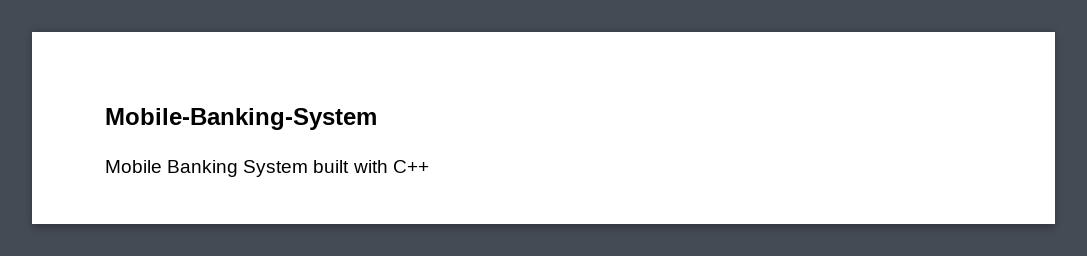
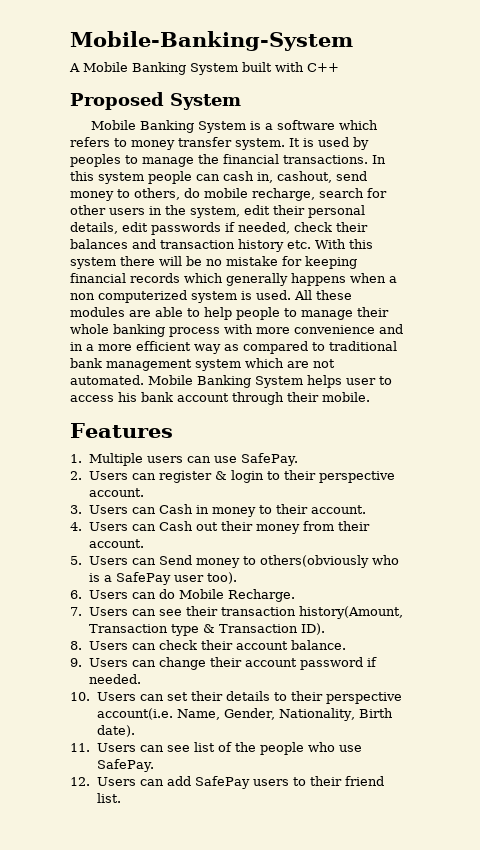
(377, 119) none -> [69,63,80,72] A
(429, 166) none -> [70,92,241,110] [90,120,378,133] [70,137,369,150] [70,154,386,167] [70,171,367,184] [70,188,387,201] [70,205,365,218] [70,222,368,235] [70,239,373,252] [70,256,357,269] [70,273,397,286] [70,290,352,303] [70,307,389,320] [70,324,403,337] [70,341,397,354] [70,358,335,371] [70,375,392,388] [70,392,370,405] [70,423,173,438] [70,453,299,466] [70,470,395,483] [88,488,144,497] [70,504,366,517] [70,521,370,534] [88,539,144,548] [70,555,399,568] [88,572,237,585] [70,589,295,602] [70,606,403,619] [88,623,325,636] [70,640,346,650] [70,657,377,670] [88,674,141,684] [70,691,402,704] [96,708,394,721] [96,725,135,737] [70,742,362,755] [96,759,155,772] [70,776,384,789] [96,793,121,803] // Proposed System // Mobile Banking System is a software which refers to money transfer system. It is used by peoples to manage the financial transactions. In this system people can cash in, cashout, send money to others, do mobile recharge, search for other users in the system, edit their personal details, edit passwords if needed, check their balances and transaction history etc. With this system there will be no mistake for keeping financial records which generally happens when a non computerized system is used. All these modules are able to help people to manage their whole banking process with more convenience and in a more efficient way as compared to traditional bank management system which are not automated. Mobile Banking System helps user to access his bank account through their mobile. // Features // 1. Multiple users can use SafePay. // 2. Users can register & login to their perspective account. // 3. Users can Cash in money to their account. // 4. Users can Cash out their money from their account. // 5. Users can Send money to others(obviously who is a SafePay user too). // 6. Users can do Mobile Recharge. // 7. Users can see their transaction history(Amount, Transaction type & Transaction ID). // 8. Users can check their account balance. // 9. Users can change their account password if needed. // 10. Users can set their details to their perspective account(i.e. Name, Gender, Nationality, Birth date). // 11. Users can see list of the people who use SafePay. // 12. Users can add SafePay users to their friend list.

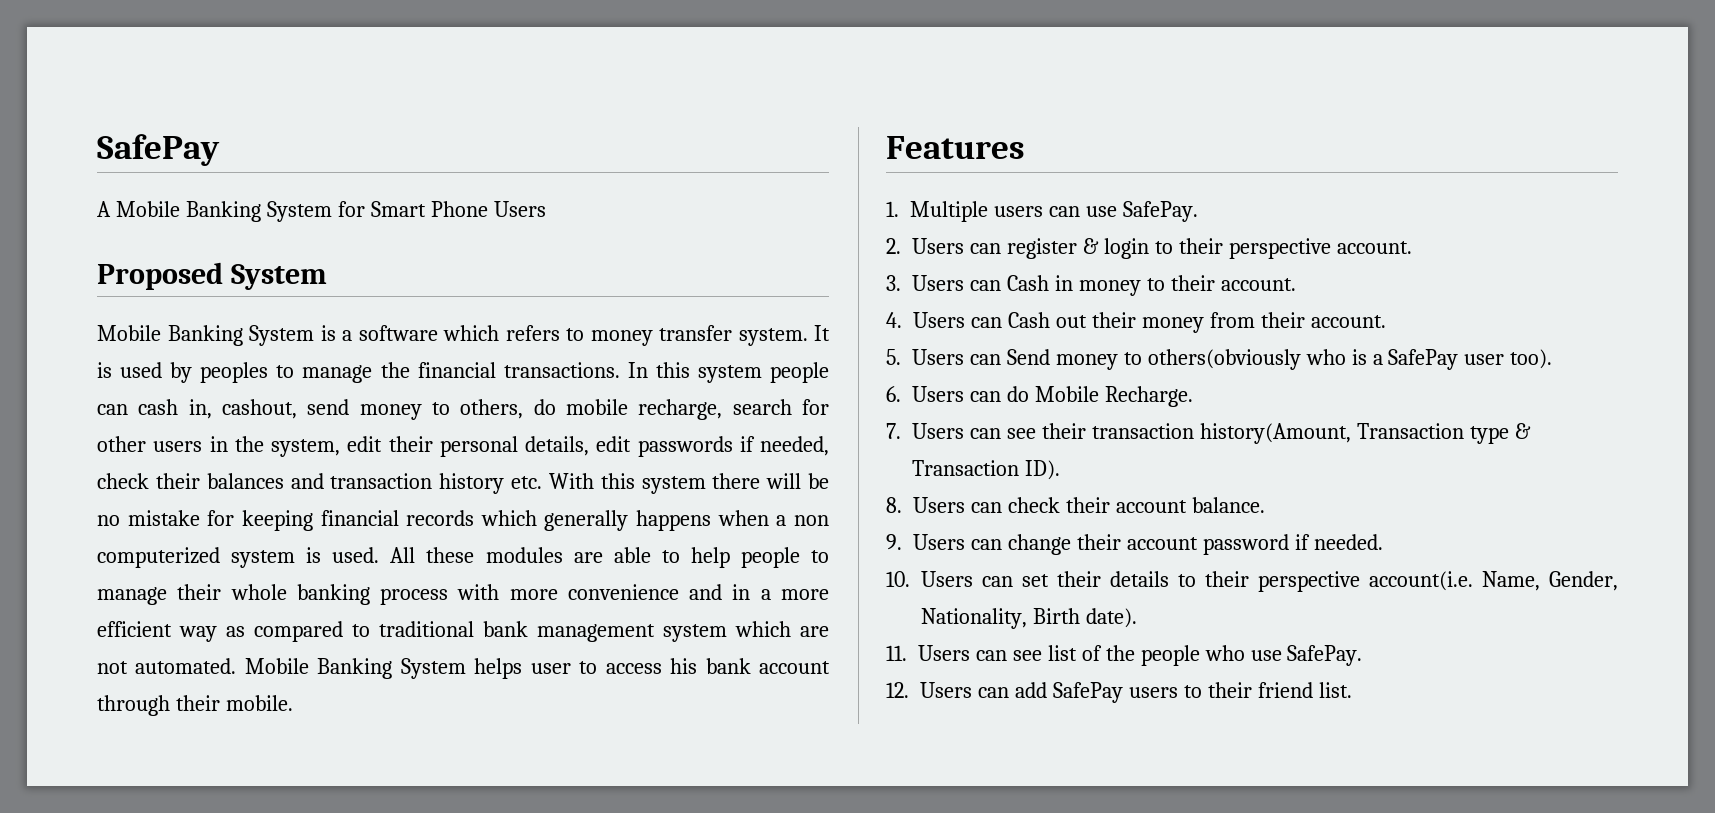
[70,31,353,51] Mobile-Banking-System -> [97,134,220,166] SafePay
[242,62,339,72] built with C++ -> [337,201,546,217] for Smart Phone Users

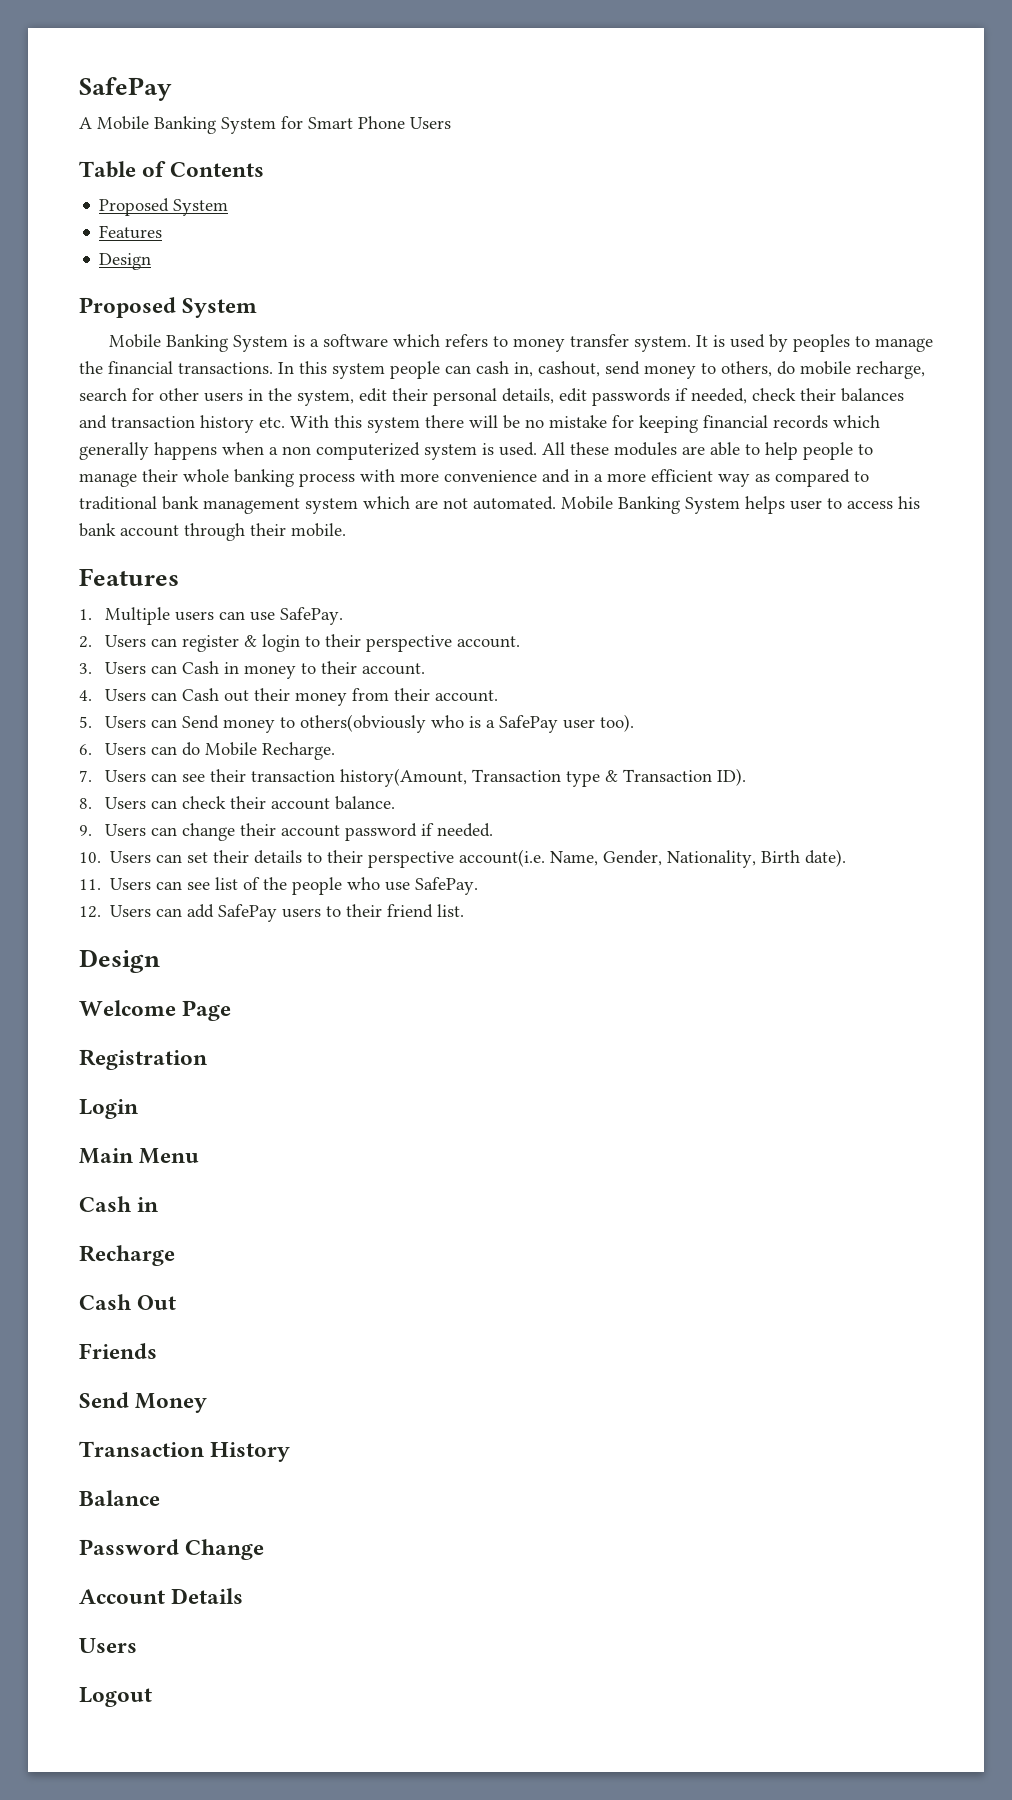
(546, 209) none -> [79,161,265,178] [99,198,229,216] [99,225,163,239] [99,253,152,270] // Table of Contents // Proposed System // Features // Design
(1352, 690) none -> [79,949,160,973] [79,1000,232,1021] [79,1049,207,1070] [79,1099,138,1119] [79,1148,200,1164] [79,1196,159,1212] [79,1245,175,1266] [79,1294,177,1310] [79,1343,157,1359] [79,1392,208,1413] [79,1441,291,1462] [79,1490,160,1506] [79,1539,265,1560] [79,1588,244,1604] [79,1638,137,1653] [79,1687,152,1707] // Design // Welcome Page // Registration // Login // Main Menu // Cash in // Recharge // Cash Out // Friends // Send Money // Transaction History // Balance // Password Change // Account Details // Users // Logout

